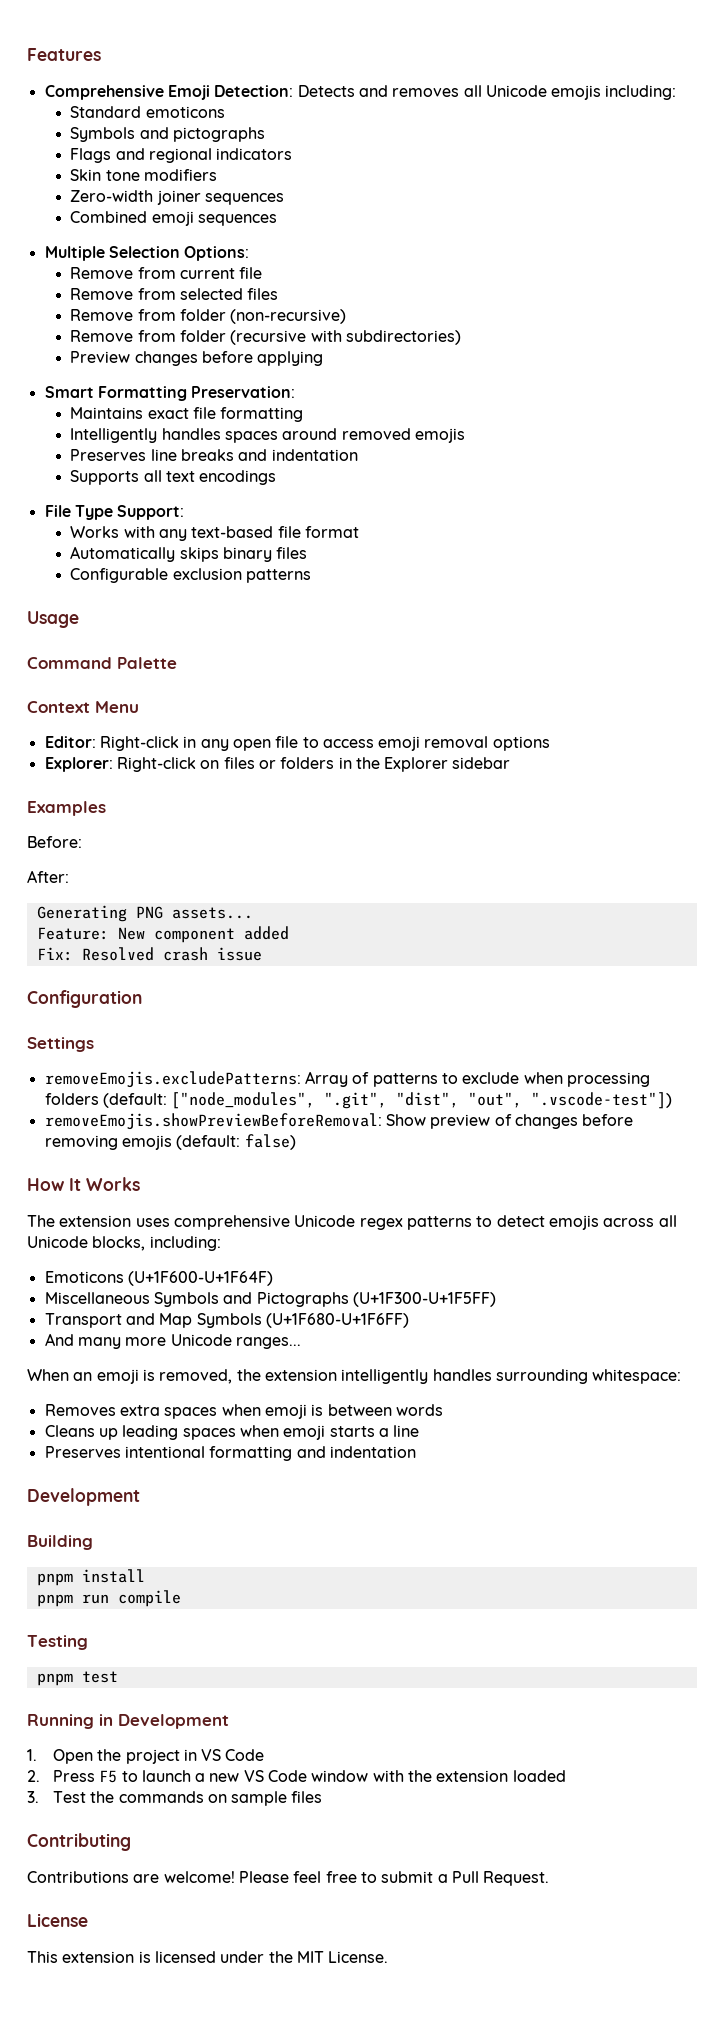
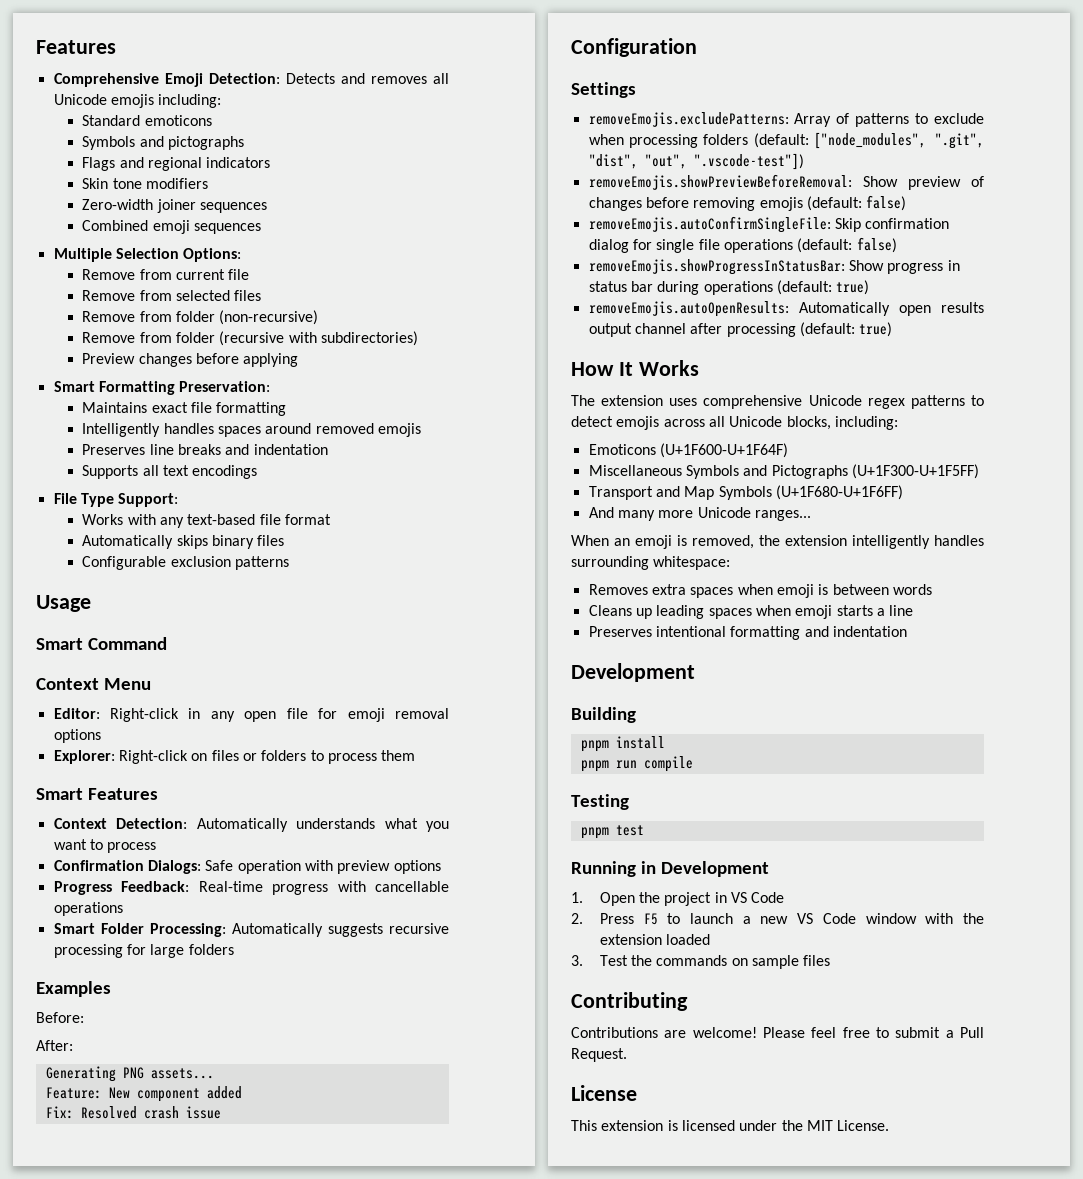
(79, 619) none -> [36,638,83,650] Smart
[117,657,177,669] Palette -> (167, 643) none
[302,737,374,748] to access -> [318,708,338,719] for
[338,757,511,772] in the Explorer sidebar -> [310,750,416,764] [36,788,158,800] [53,818,449,832] [53,839,157,853] [53,860,441,874] [53,881,449,895] [53,902,123,916] [53,923,449,937] [53,944,234,958] to process them // Smart Features // Context Detection: Automatically understands what you want to process // Confirmation Dialogs: Safe operation with preview options // Progress Feedback: Real-time progress with cancellable operations // Smart Folder Processing: Automatically suggests recursive processing for large folders
(296, 1142) none -> [588,216,950,233] [588,237,897,253] [588,259,960,275] [588,280,870,295] [588,301,984,317] [588,322,893,337] // removeEmojis.autoConfirmSingleFile: Skip confirmation dialog for single file operations (default: false) // removeEmojis.showProgressInStatusBar: Show progress in status bar during operations (default: true) // removeEmojis.autoOpenResults: Automatically open results output channel after processing (default: true)

